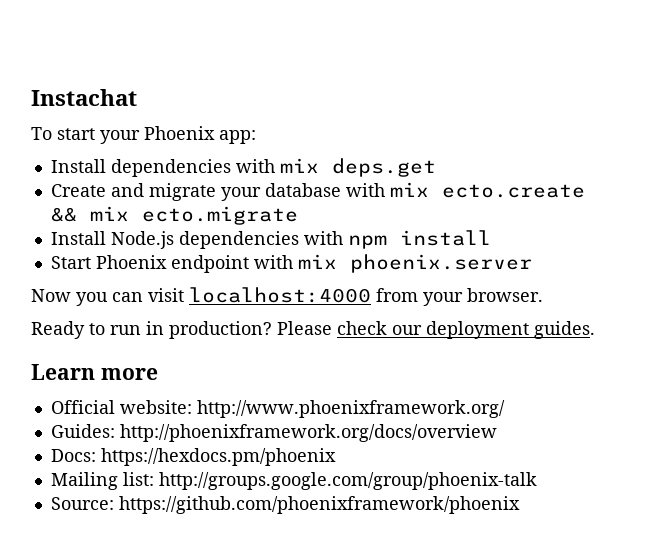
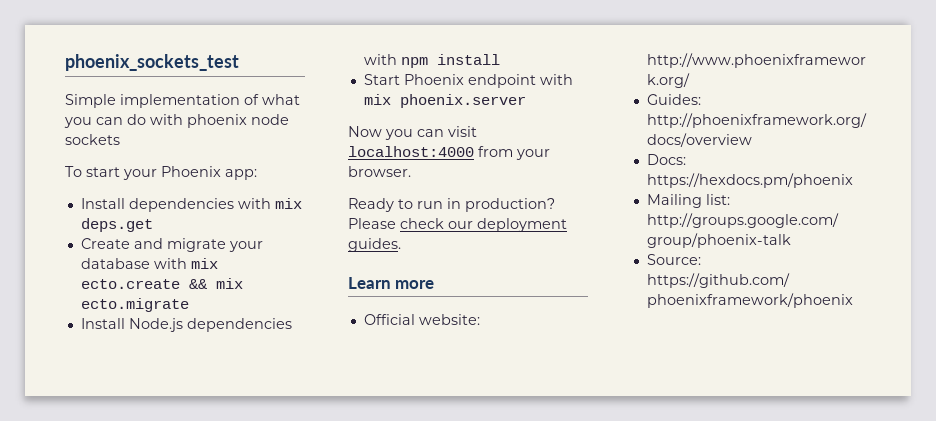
[31,89,137,106] Instachat -> [65,54,239,71] [65,94,300,108] [64,114,289,128] [65,134,120,145] phoenix_sockets_test // Simple implementation of what you can do with phoenix node sockets

